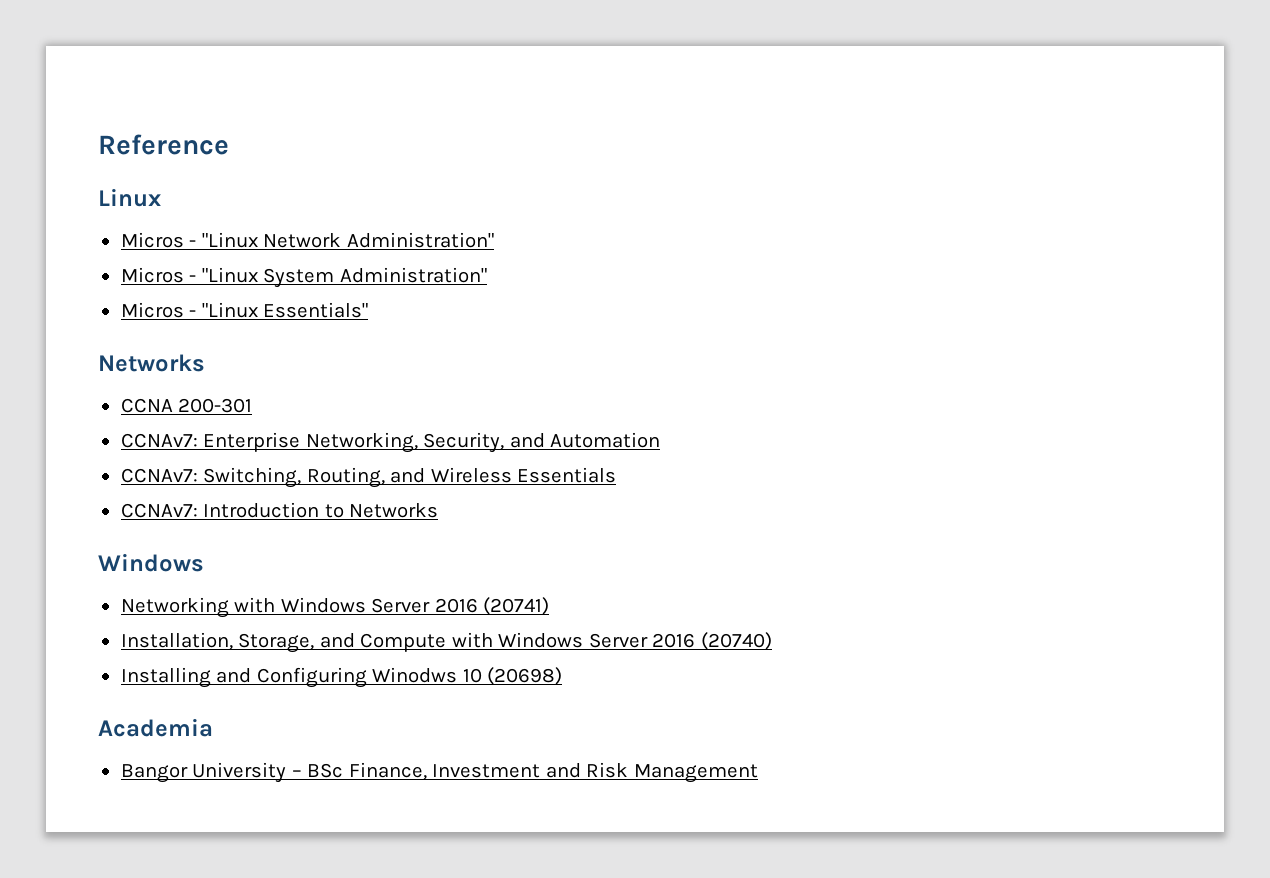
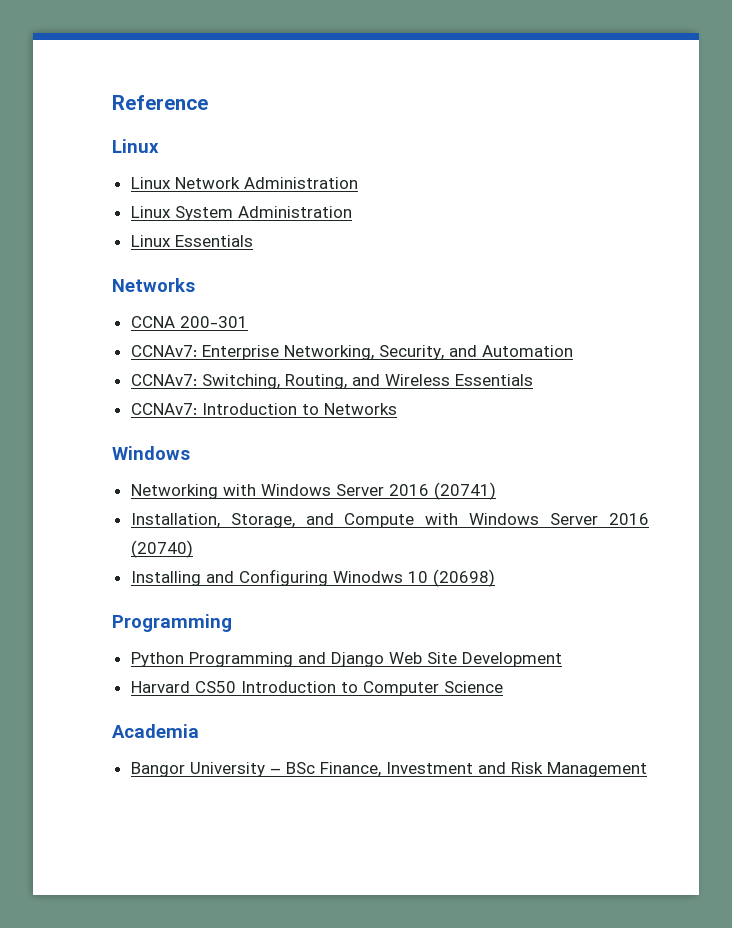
[120,232,494,248] [120,267,487,288] [120,302,369,318] Micros - "Linux Network Administration" // Micros - "Linux System Administration" // Micros - "Linux Essentials" -> [130,177,358,189] [130,206,352,221] [130,235,253,247] Linux Network Administration // Linux System Administration // Linux Essentials
(563, 676) none -> [112,614,232,632] [130,652,562,667] [130,681,503,696] // Programming // Python Programming and Django Web Site Development // Harvard CS50 Introduction to Computer Science

